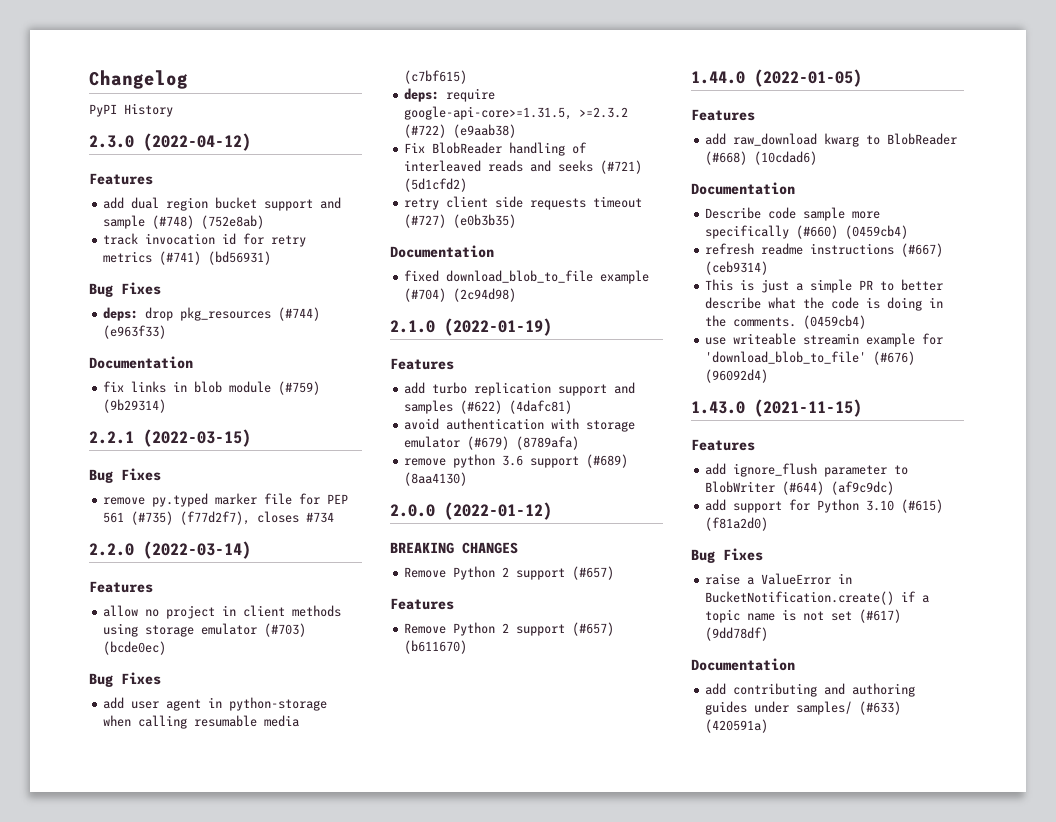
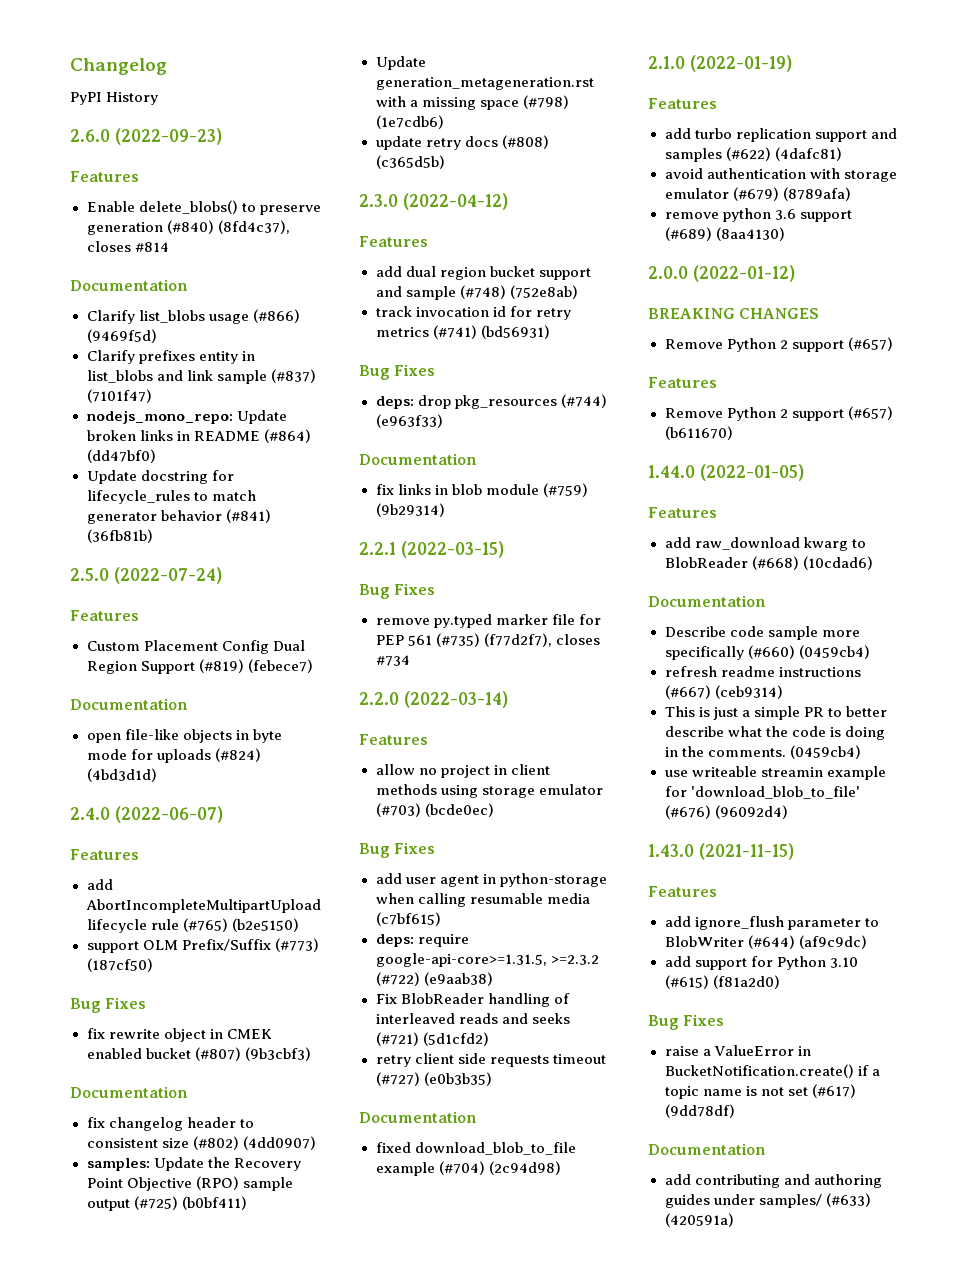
(173, 110) none -> [70,128,222,145] [70,171,139,182] [86,200,321,215] [86,220,290,235] [86,241,169,252] [70,279,188,291] [86,309,300,324] [86,329,157,343] [86,350,255,364] [86,369,316,384] [86,389,152,403] [86,410,287,424] [86,429,311,443] [86,449,156,463] [86,470,234,484] [86,490,256,504] [86,509,271,524] [86,529,153,543] [70,567,222,584] [70,610,139,621] [86,640,305,654] [86,659,313,674] [70,698,188,710] [86,729,282,743] [86,748,261,763] [86,768,157,782] [70,806,223,823] [70,849,139,860] [86,879,113,890] [85,899,321,913] [86,918,299,933] [86,938,319,953] [86,958,153,972] [70,997,147,1013] [86,1028,272,1042] [86,1047,311,1061] [70,1086,188,1098] [86,1117,254,1131] [86,1136,316,1150] [86,1157,301,1171] [86,1176,293,1191] [86,1196,247,1211] [375,56,426,70] [375,77,594,90] [375,95,569,110] [375,115,444,129] [375,135,549,150] [375,155,445,169] // 2.6.0 (2022-09-23) // Features // Enable delete_blobs() to preserve generation (#840) (8fd4c37), closes #814 // Documentation // Clarify list_blobs usage (#866) (9469f5d) // Clarify prefixes entity in list_blobs and link sample (#837) (7101f47) // nodejs_mono_repo: Update broken links in README (#864) (dd47bf0) // Update docstring for lifecycle_rules to match generator behavior (#841) (36fb81b) // 2.5.0 (2022-07-24) // Features // Custom Placement Config Dual Region Support (#819) (febece7) // Documentation // open file-like objects in byte mode for uploads (#824) (4bd3d1d) // 2.4.0 (2022-06-07) // Features // add AbortIncompleteMultipartUpload lifecycle rule (#765) (b2e5150) // support OLM Prefix/Suffix (#773) (187cf50) // Bug Fixes // fix rewrite object in CMEK enabled bucket (#807) (9b3cbf3) // Documentation // fix changelog header to consistent size (#802) (4dd0907) // samples: Update the Recovery Point Objective (RPO) sample output (#725) (b0bf411) // Update generation_metageneration.rst with a missing space (#798) (1e7cdb6) // update retry docs (#808) (c365d5b)

